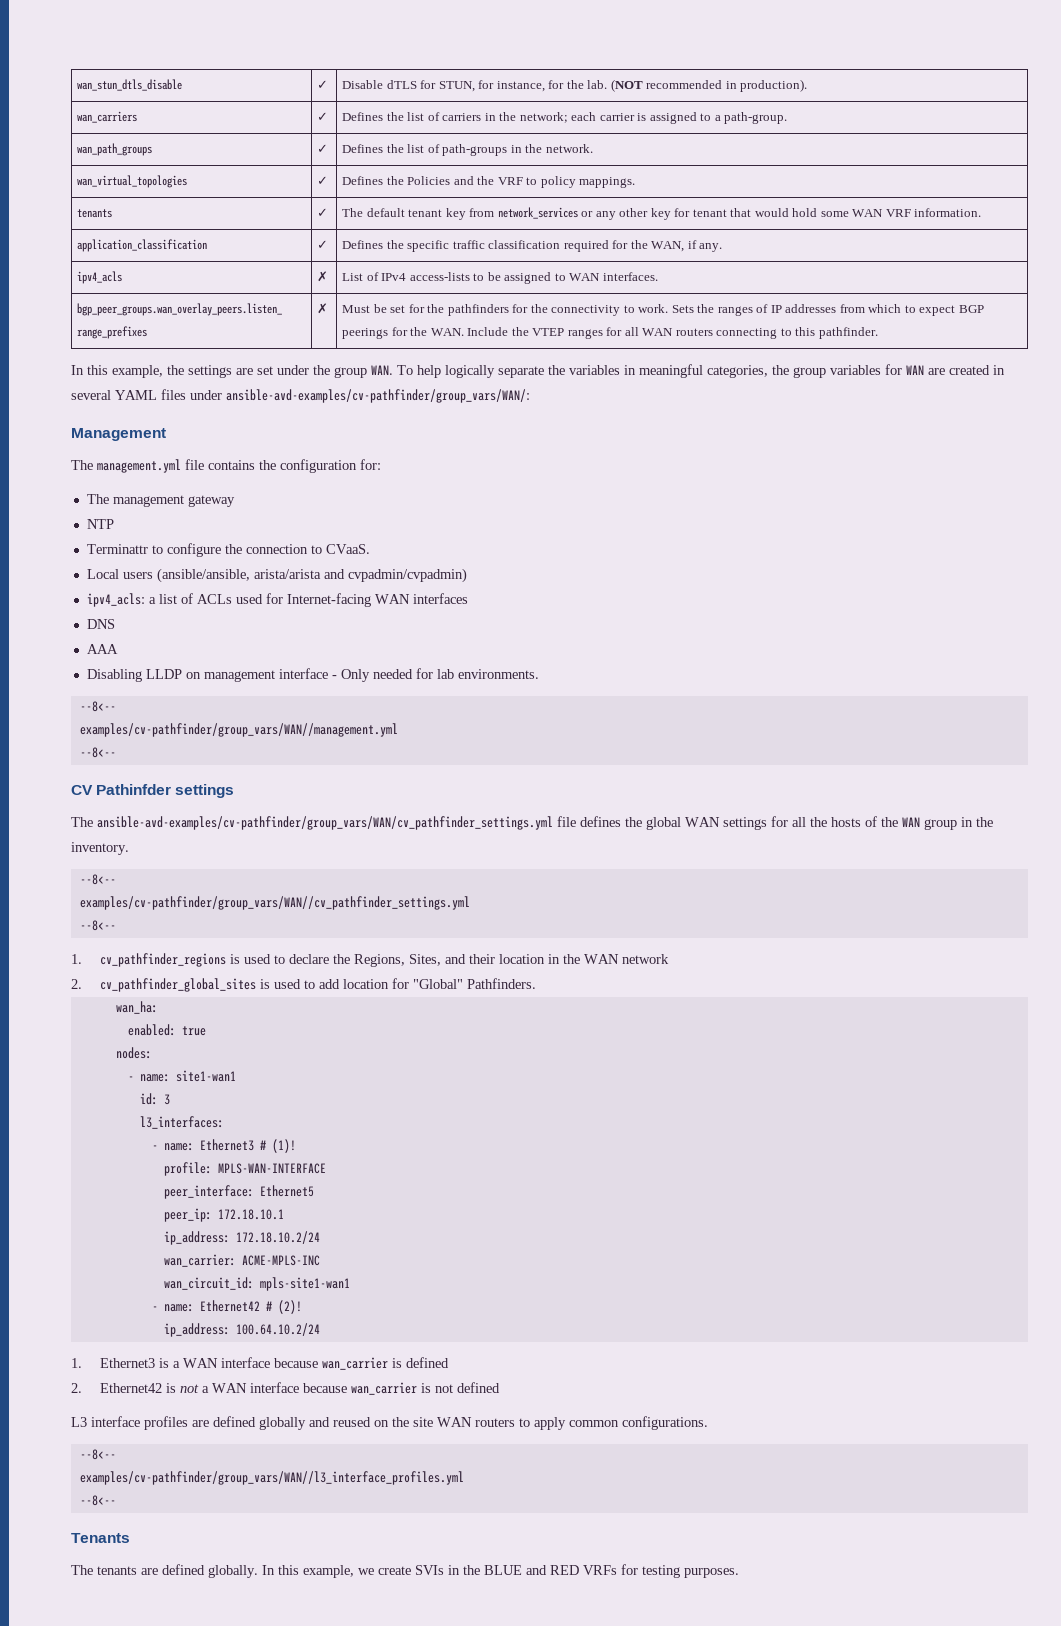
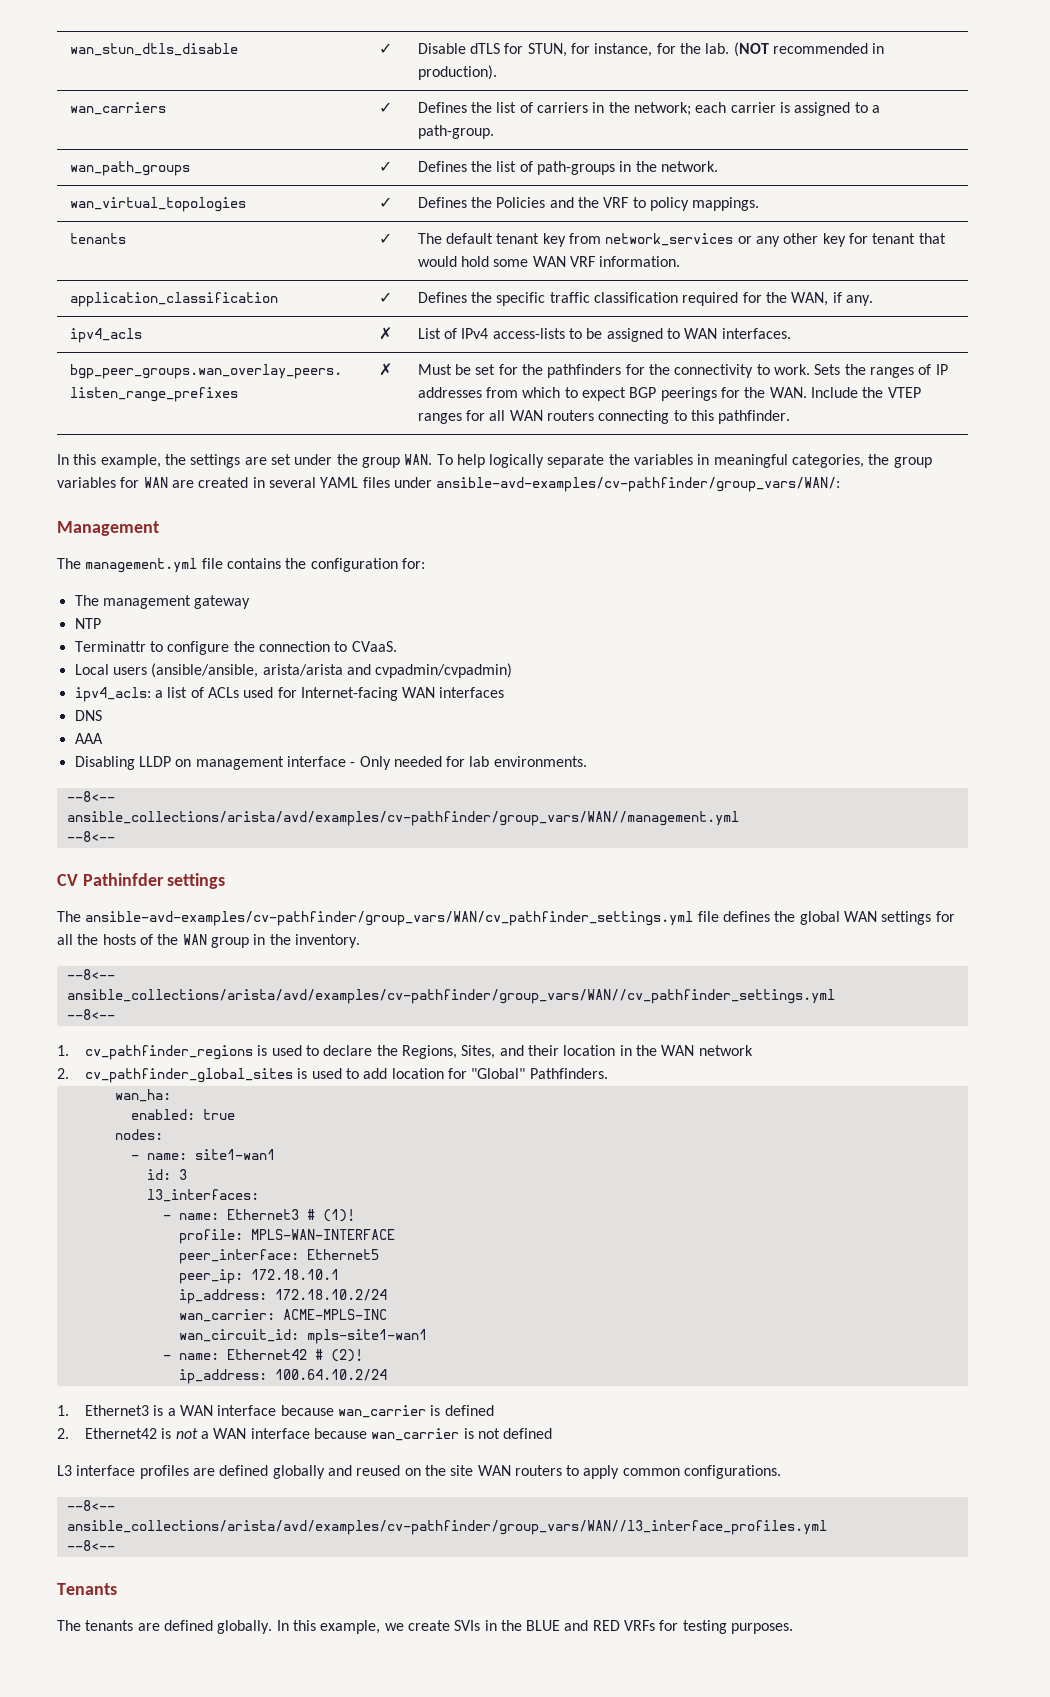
[79,723,398,737] examples/cv-pathfinder/group_vars/WAN//management.yml -> [66,811,739,826] ansible_collections/arista/avd/examples/cv-pathfinder/group_vars/WAN//management.yml
[79,896,470,910] examples/cv-pathfinder/group_vars/WAN//cv_pathfinder_settings.yml -> [66,989,835,1004] ansible_collections/arista/avd/examples/cv-pathfinder/group_vars/WAN//cv_pathfinder_settings.yml
[79,1471,464,1485] examples/cv-pathfinder/group_vars/WAN//l3_interface_profiles.yml -> [66,1520,827,1535] ansible_collections/arista/avd/examples/cv-pathfinder/group_vars/WAN//l3_interface_profiles.yml

